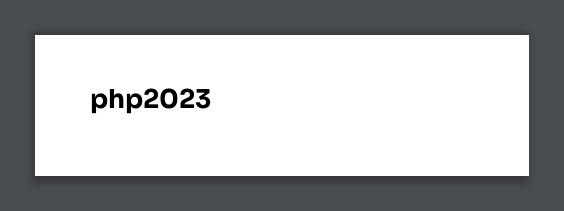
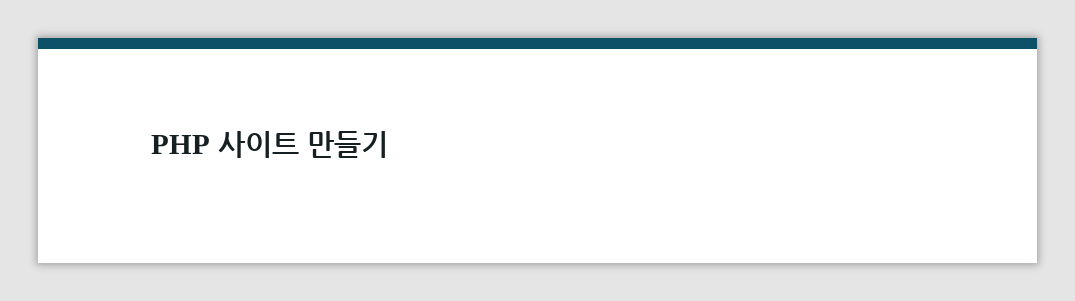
[90,88,211,114] php2023 -> [151,131,388,158] PHP 사이트 만들기

